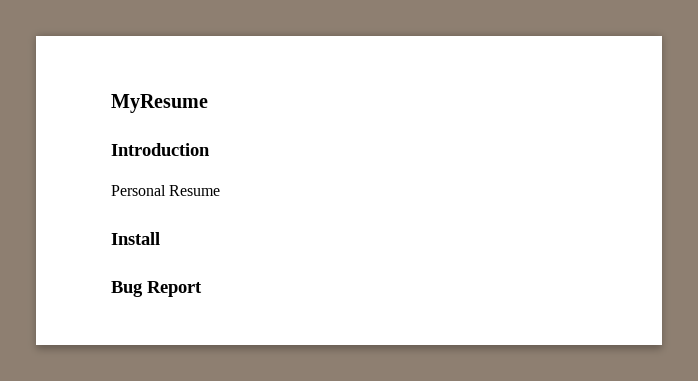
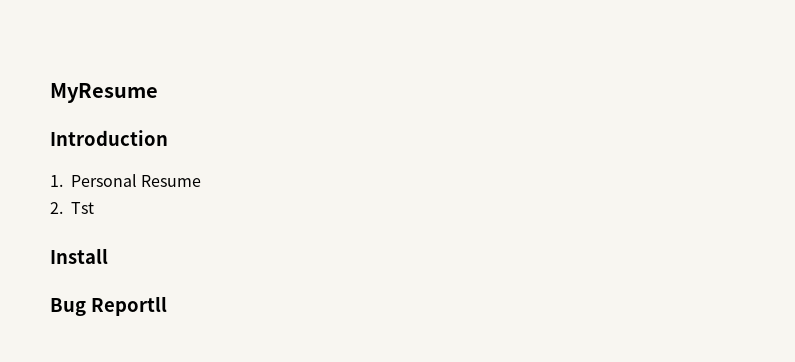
(210, 149) none -> [50,175,63,187] 1.
(221, 190) none -> [50,202,94,214] // 2. Tst
[147,281,202,297] Report -> [90,296,167,316] Reportll

